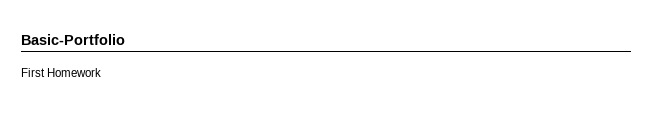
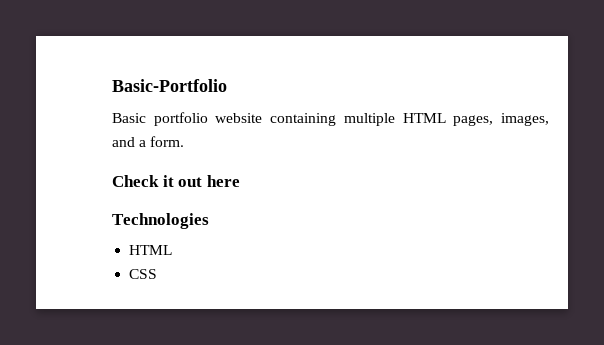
[21,68,102,77] First Homework -> [112,112,549,126] [112,136,185,147] [112,175,240,187] [112,213,209,229] [129,245,173,255] [129,269,158,279] Basic portfolio website containing multiple HTML pages, images, and a form. // Check it out here // Technologies // HTML // CSS

